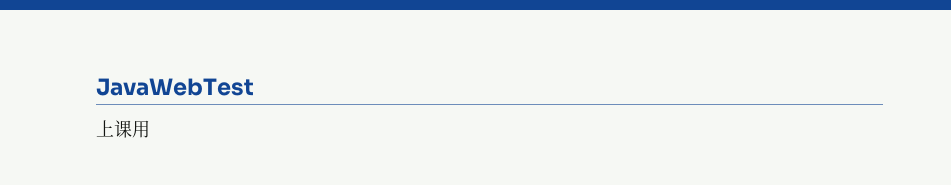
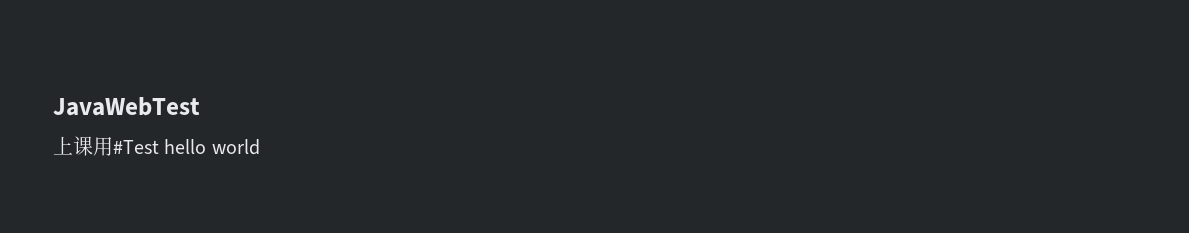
(150, 129) none -> [113,139,260,155] #Test hello world

